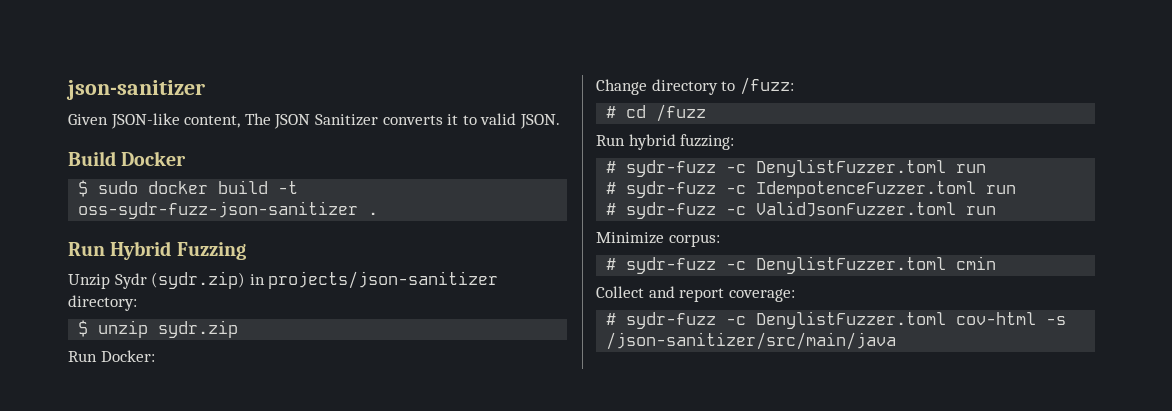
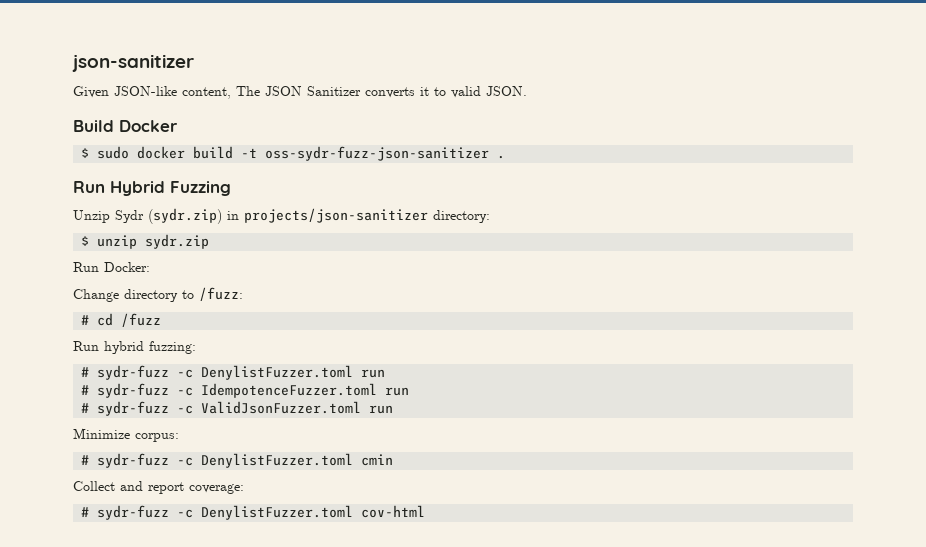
[1046,316,1067,325] [606,332,897,350] -s /json-sanitizer/src/main/java -> (426, 511) none

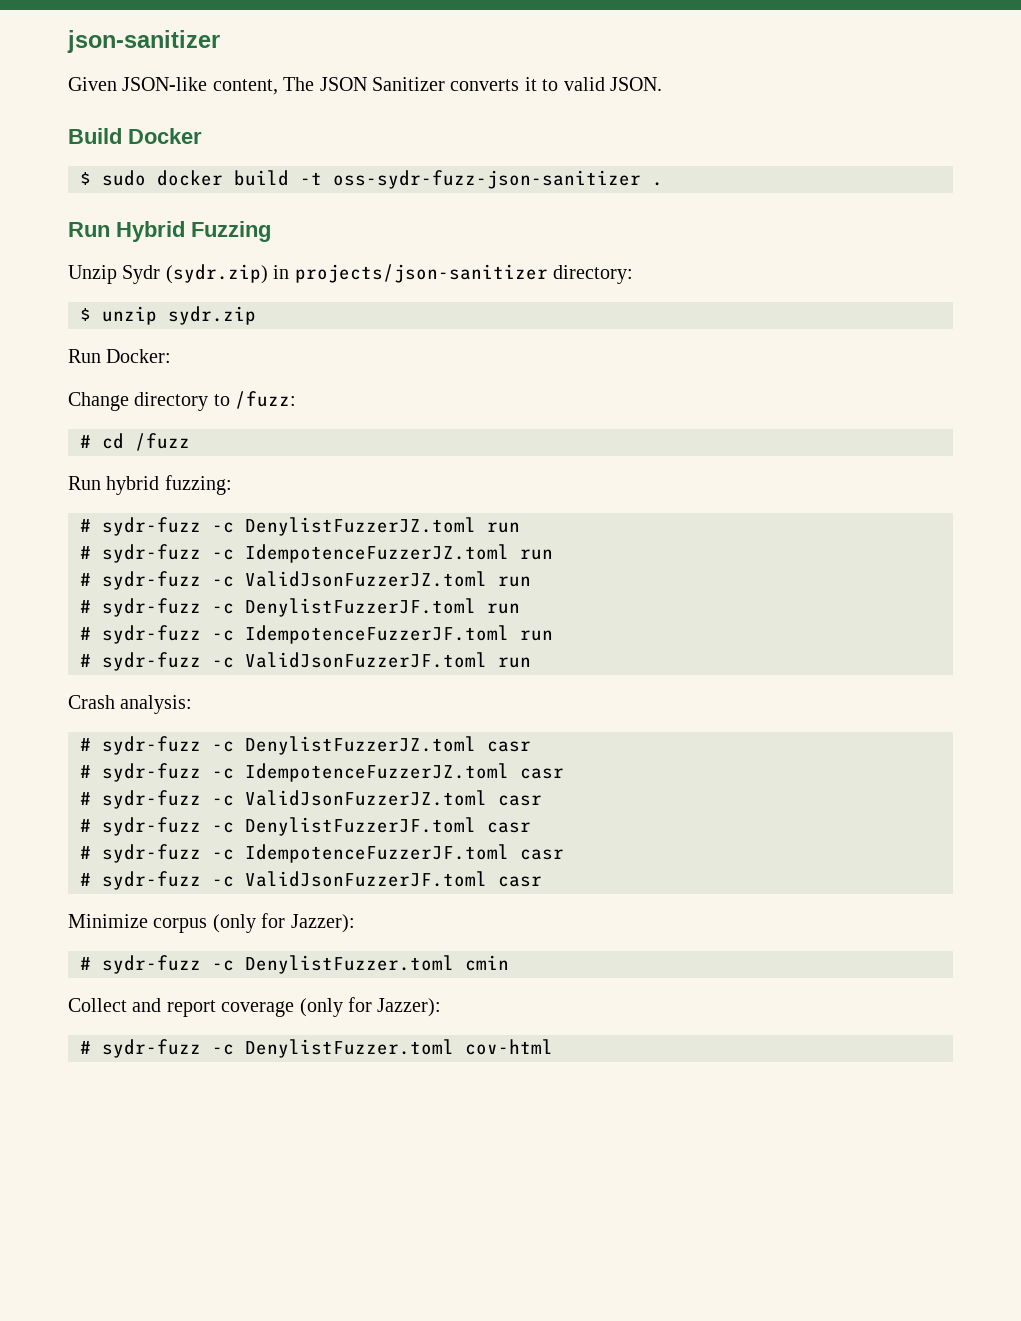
[201,365,386,380] [81,383,410,398] [81,401,394,416] [73,428,179,442] DenylistFuzzer.toml run // # sydr-fuzz -c IdempotenceFuzzer.toml run // # sydr-fuzz -c ValidJsonFuzzer.toml run // Minimize corpus: -> [245,517,520,536] [80,544,553,563] [80,571,531,590] [80,598,520,617] [80,625,553,644] [80,652,531,671] [68,695,193,714] [80,736,531,755] [80,763,564,782] [80,790,542,809] [80,817,531,836] [80,844,564,863] [80,871,542,890] [68,913,355,933] DenylistFuzzerJZ.toml run // # sydr-fuzz -c IdempotenceFuzzerJZ.toml run // # sydr-fuzz -c ValidJsonFuzzerJZ.toml run // # sydr-fuzz -c DenylistFuzzerJF.toml run // # sydr-fuzz -c IdempotenceFuzzerJF.toml run // # sydr-fuzz -c ValidJsonFuzzerJF.toml run // Crash analysis: // # sydr-fuzz -c DenylistFuzzerJZ.toml casr // # sydr-fuzz -c IdempotenceFuzzerJZ.toml casr // # sydr-fuzz -c ValidJsonFuzzerJZ.toml casr // # sydr-fuzz -c DenylistFuzzerJF.toml casr // # sydr-fuzz -c IdempotenceFuzzerJF.toml casr // # sydr-fuzz -c ValidJsonFuzzerJF.toml casr // Minimize corpus (only for Jazzer):
[189,484,244,494] coverage: -> [221,997,442,1017] coverage (only for Jazzer):

